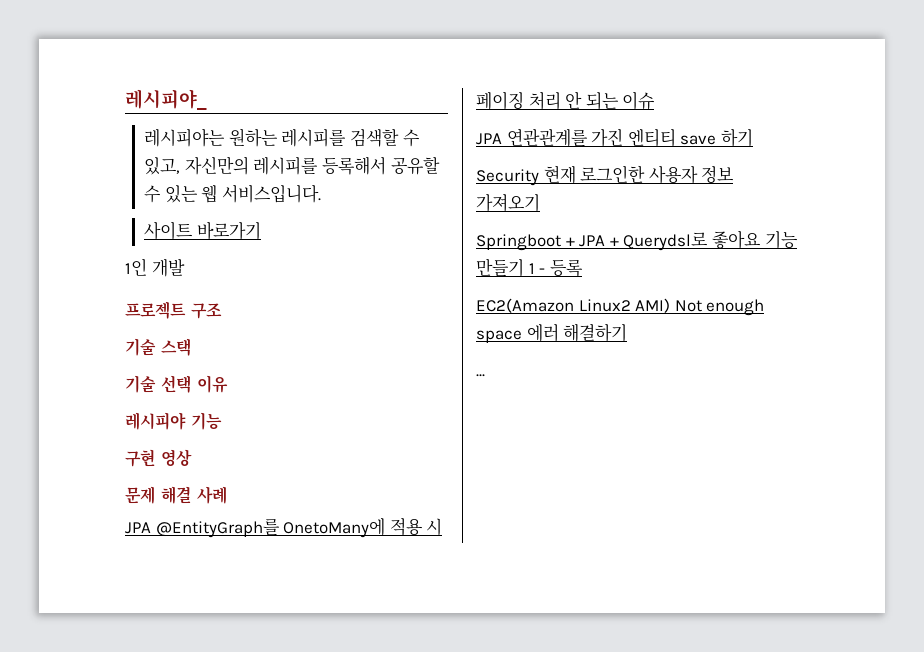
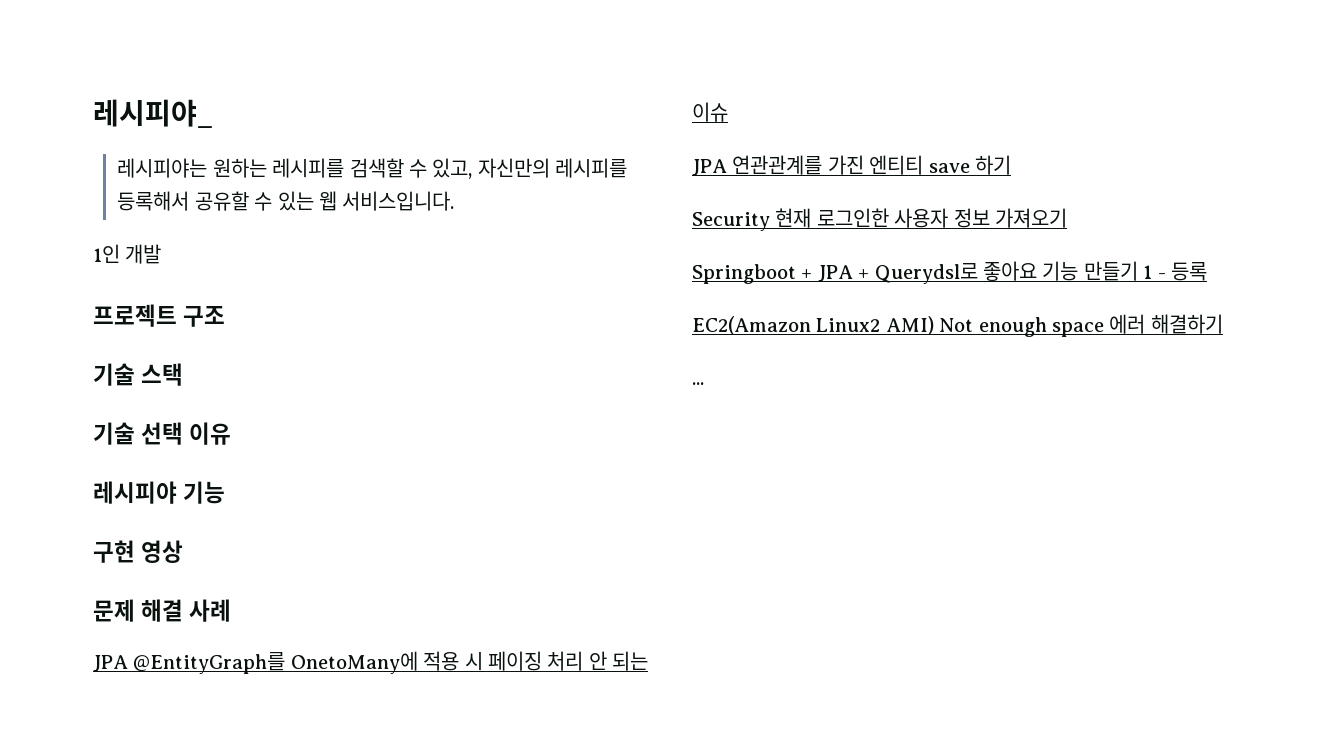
[144,221,261,240] // 사이트 바로가기 -> (455, 201) none

